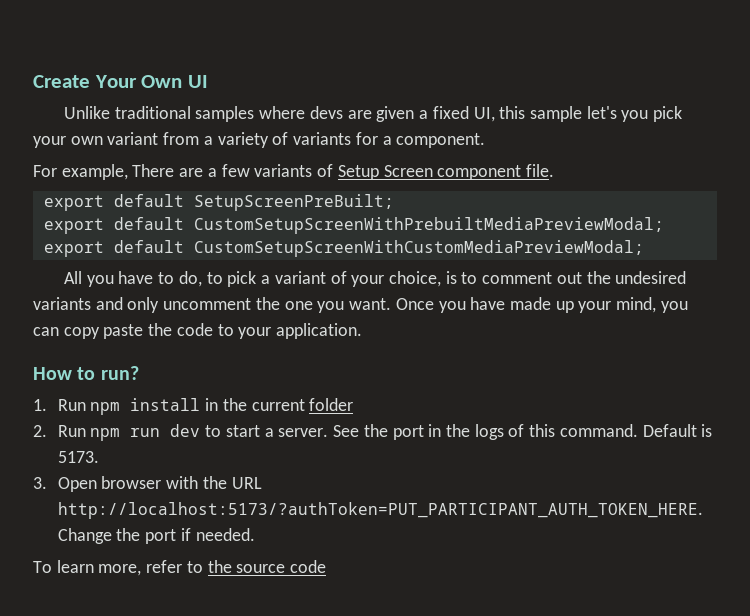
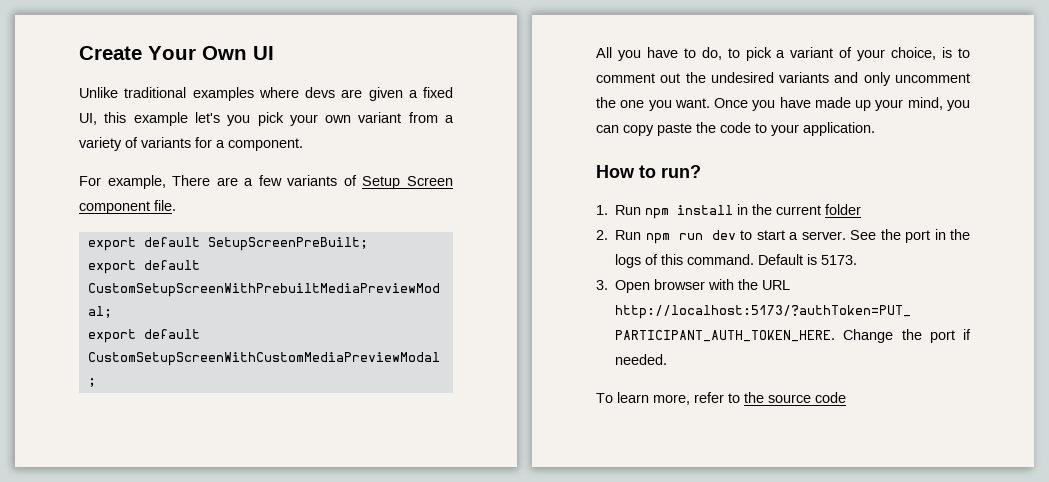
[195,106,255,122] samples -> [192,87,254,101] examples
[529,106,582,122] sample -> [133,112,188,126] example

